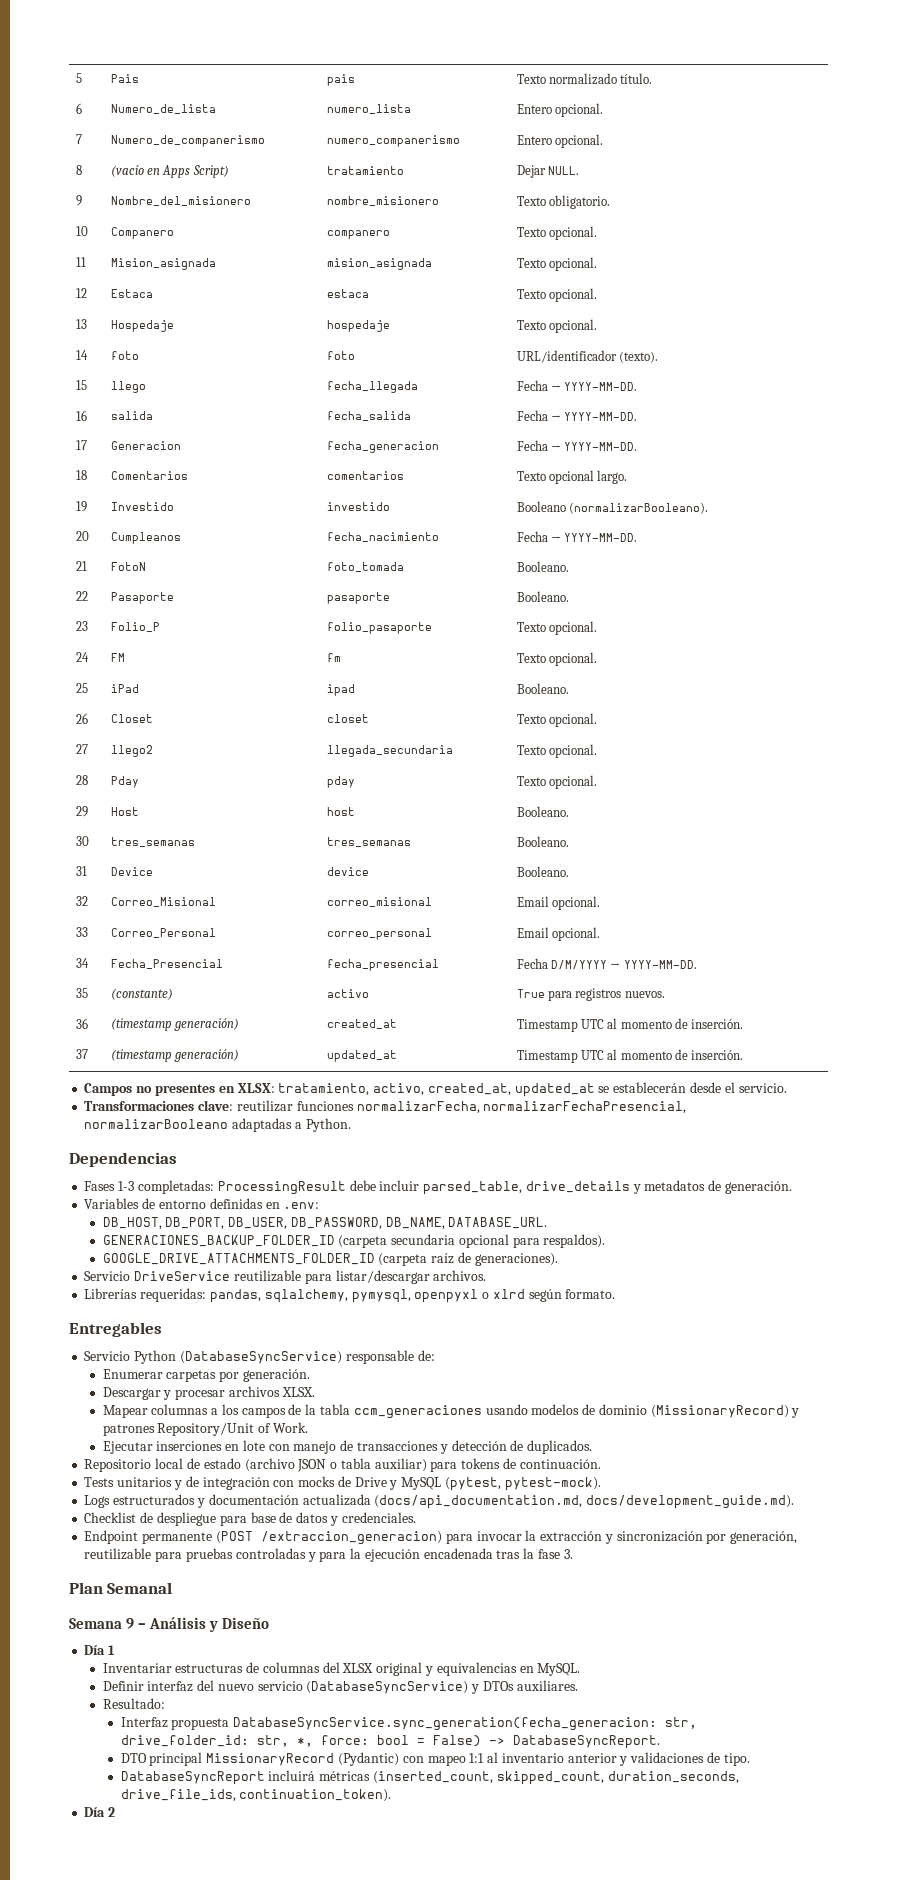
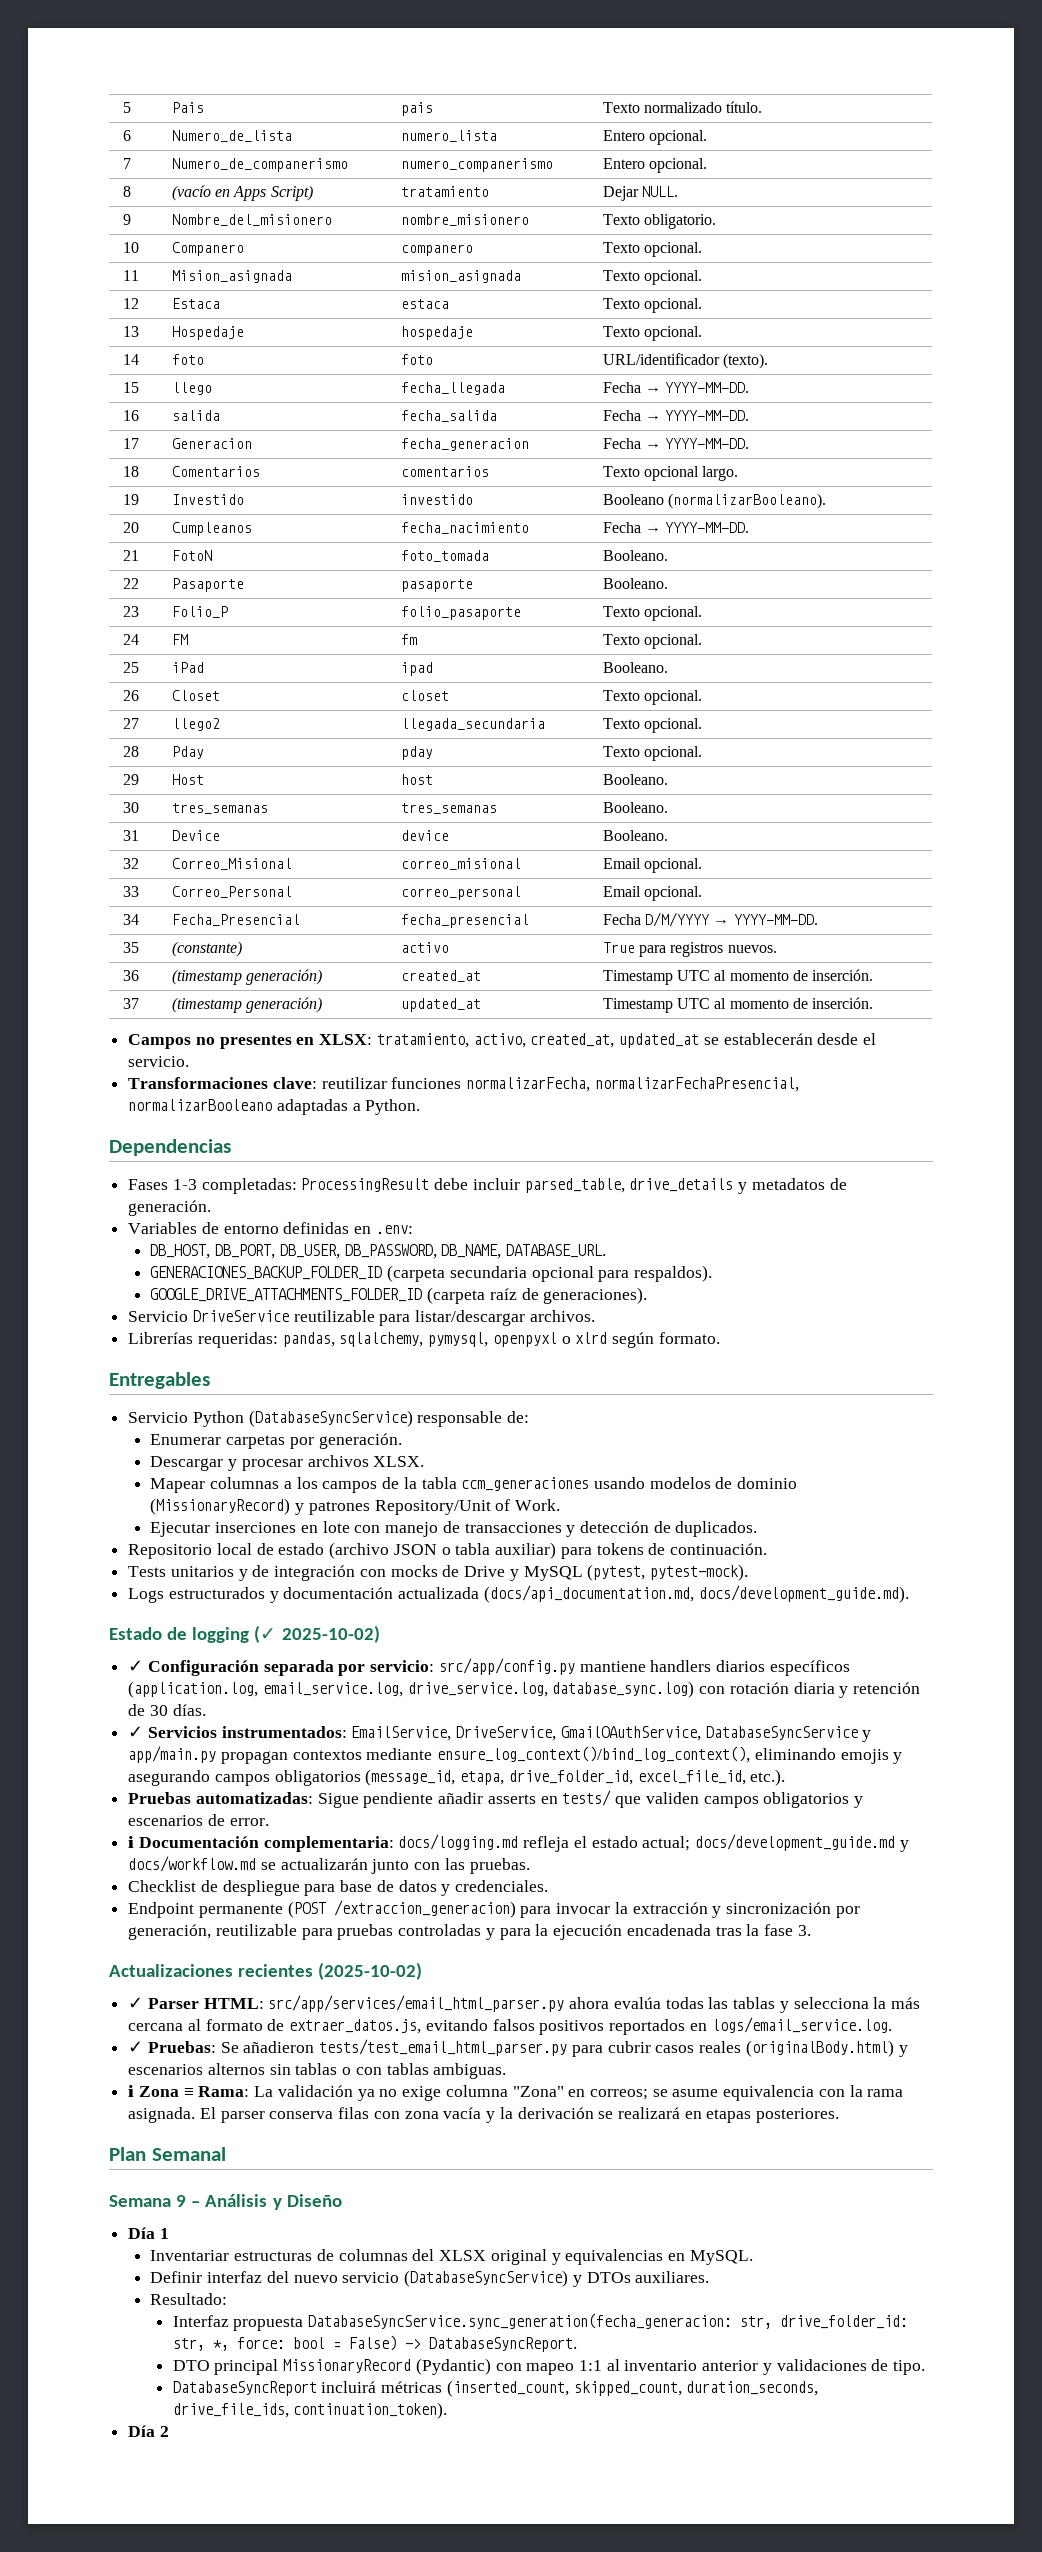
(795, 1502) none -> [109,1625,380,1643] [128,1658,850,1676] [128,1681,921,1698] [128,1704,206,1716] [128,1726,872,1742] [128,1746,903,1764] [128,1769,786,1786] [128,1790,863,1808] [128,1814,269,1826] [128,1834,909,1852] [128,1856,530,1874] // Estado de logging (✓ 2025-10-02) // ✓ Configuración separada por servicio: src/app/config.py mantiene handlers diarios específicos (application.log, email_service.log, drive_service.log, database_sync.log) con rotación diaria y retención de 30 días. // ✓ Servicios instrumentados: EmailService, DriveService, GmailOAuthService, DatabaseSyncService y app/main.py propagan contextos mediante ensure_log_context()/bind_log_context(), eliminando emojis y asegurando campos obligatorios (message_id, etapa, drive_folder_id, excel_file_id, etc.). // Pruebas automatizadas: Sigue pendiente añadir asserts en tests/ que validen campos obligatorios y escenarios de error. // ℹ Documentación complementaria: docs/logging.md refleja el estado actual; docs/development_guide.md y docs/workflow.md se actualizarán junto con las pruebas.
(573, 1554) none -> [109,1962,423,1980] [128,1995,920,2013] [128,2017,892,2035] [128,2039,908,2057] [128,2063,507,2079] [128,2085,904,2101] [128,2107,840,2123] // Actualizaciones recientes (2025-10-02) // ✓ Parser HTML: src/app/services/email_html_parser.py ahora evalúa todas las tablas y selecciona la más cercana al formato de extraer_datos.js, evitando falsos positivos reportados en logs/email_service.log. // ✓ Pruebas: Se añadieron tests/test_email_html_parser.py para cubrir casos reales (originalBody.html) y escenarios alternos sin tablas o con tablas ambiguas. // ℹ Zona ≡ Rama: La validación ya no exige columna "Zona" en correos; se asume equivalencia con la rama asignada. El parser conserva filas con zona vacía y la derivación se realizará en etapas posteriores.

